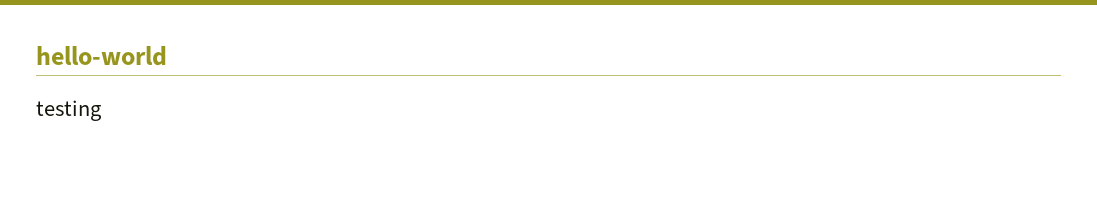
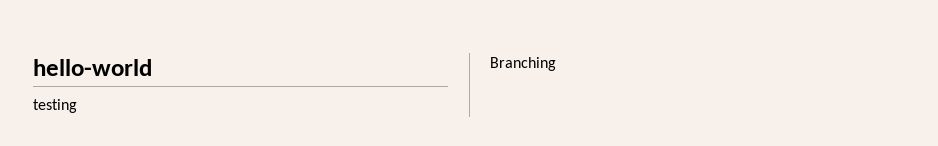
(102, 110) none -> [490,57,556,71] // Branching

